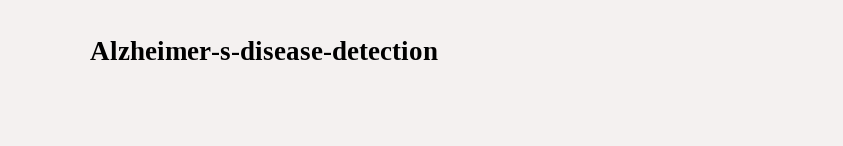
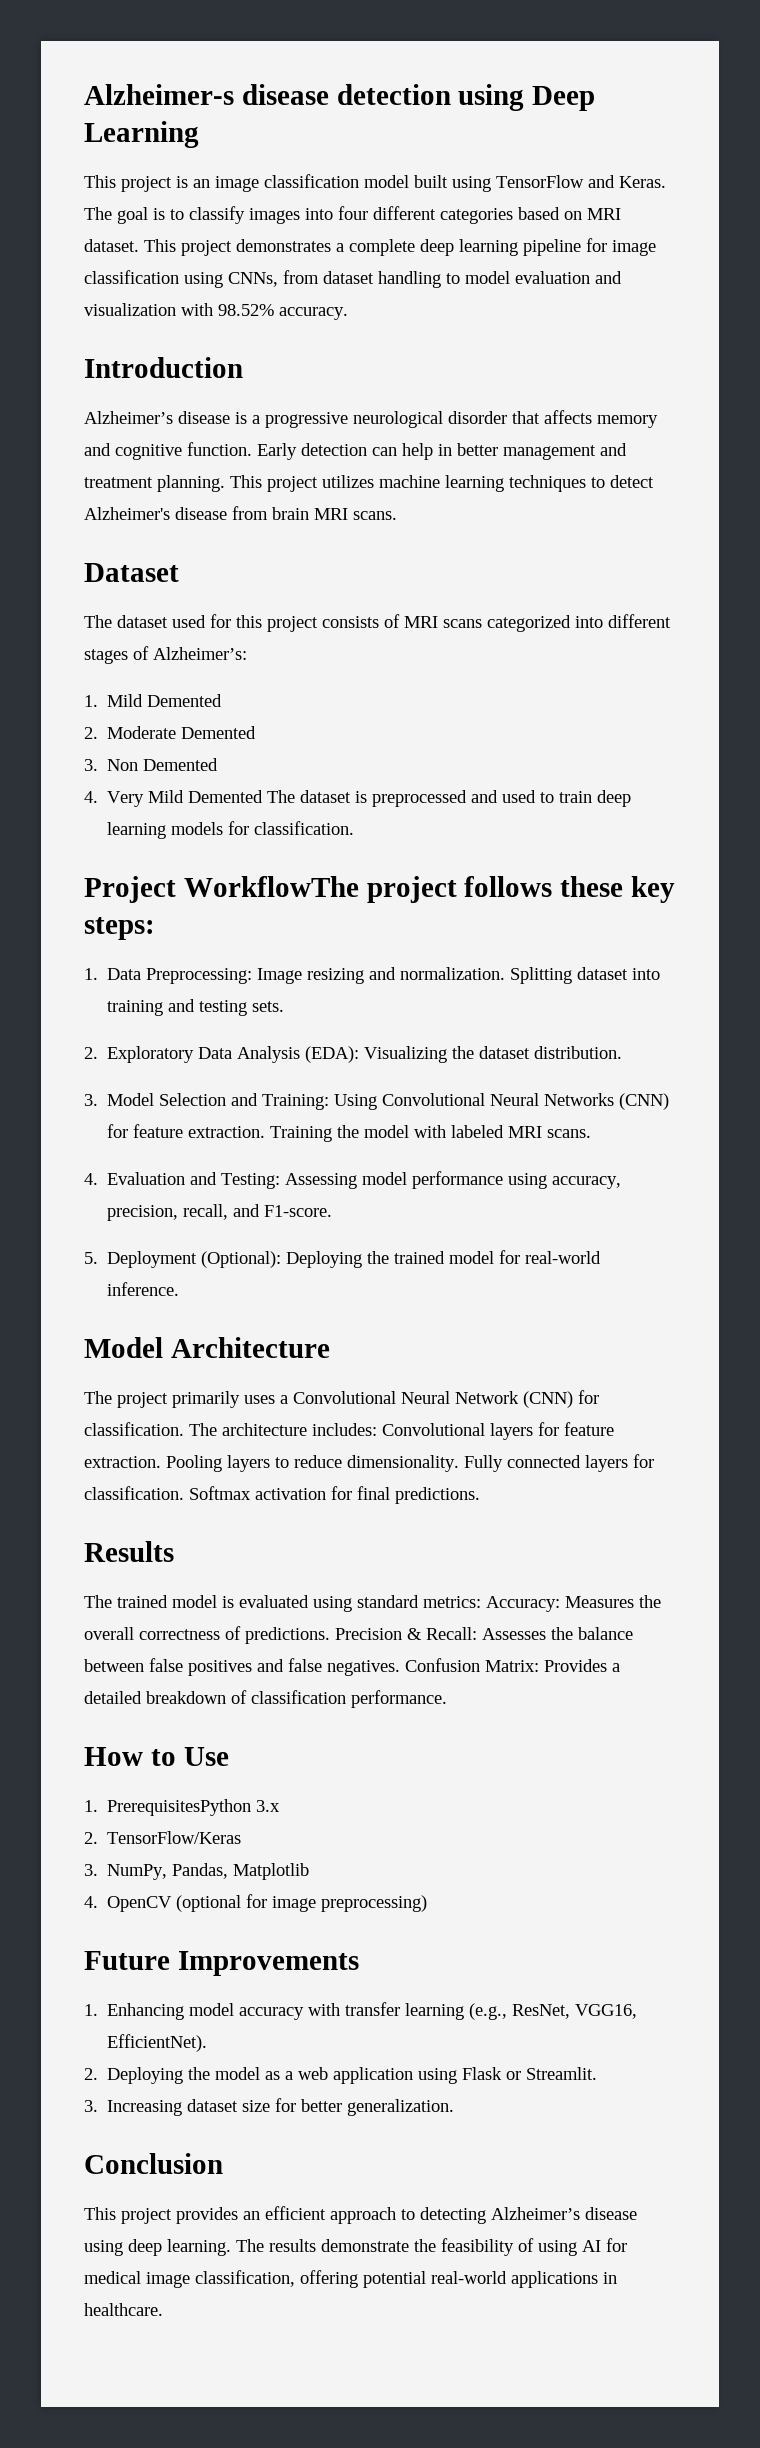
[90,41,438,60] Alzheimer-s-disease-detection -> [84,84,596,111] [84,121,199,148] [84,174,666,192] [84,206,621,224] [84,238,656,256] [84,270,622,288] [84,303,348,320] [84,357,243,378] [84,410,658,428] [84,442,627,460] [84,475,654,492] [84,506,397,520] [84,563,179,582] [84,614,671,632] [84,646,247,664] [84,694,223,707] [84,726,257,739] [84,758,219,771] [84,790,632,807] [107,821,355,839] [84,876,676,903] [84,917,155,940] [84,967,661,984] [107,999,285,1016] [84,1046,623,1063] [84,1093,670,1110] [107,1124,592,1142] [84,1171,622,1189] [107,1204,333,1221] [84,1250,602,1268] [107,1282,180,1296] [84,1337,330,1358] [84,1390,599,1408] [84,1422,614,1440] [84,1454,654,1472] [84,1486,480,1504] [84,1541,174,1562] [84,1595,661,1612] [84,1626,633,1644] [84,1658,620,1676] [84,1690,447,1708] [84,1747,229,1766] [84,1799,281,1816] [84,1831,242,1844] [84,1863,310,1880] [84,1894,428,1912] [84,1951,359,1976] [84,2002,638,2020] [107,2034,208,2052] [84,2067,598,2084] [84,2098,455,2116] [84,2153,223,2174] [84,2206,637,2224] [84,2238,627,2256] [84,2270,617,2288] [84,2303,163,2316] Alzheimer-s disease detection using Deep Learning // This project is an image classification model built using TensorFlow and Keras. The goal is to classify images into four different categories based on MRI dataset. This project demonstrates a complete deep learning pipeline for image classification using CNNs, from dataset handling to model evaluation and visualization with 98.52% accuracy. // Introduction // Alzheimer’s disease is a progressive neurological disorder that affects memory and cognitive function. Early detection can help in better management and treatment planning. This project utilizes machine learning techniques to detect Alzheimer's disease from brain MRI scans. // Dataset // The dataset used for this project consists of MRI scans categorized into different stages of Alzheimer’s: // 1. Mild Demented // 2. Moderate Demented // 3. Non Demented // 4. Very Mild Demented The dataset is preprocessed and used to train deep learning models for classification. // Project WorkflowThe project follows these key steps: // 1. Data Preprocessing: Image resizing and normalization. Splitting dataset into training and testing sets. // 2. Exploratory Data Analysis (EDA): Visualizing the dataset distribution. // 3. Model Selection and Training: Using Convolutional Neural Networks (CNN) for feature extraction. Training the model with labeled MRI scans. // 4. Evaluation and Testing: Assessing model performance using accuracy, precision, recall, and F1-score. // 5. Deployment (Optional): Deploying the trained model for real-world inference. // Model Architecture // The project primarily uses a Convolutional Neural Network (CNN) for classification. The architecture includes: Convolutional layers for feature extraction. Pooling layers to reduce dimensionality. Fully connected layers for classification. Softmax activation for final predictions. // Results // The trained model is evaluated using standard metrics: Accuracy: Measures the overall correctness of predictions. Precision & Recall: Assesses the balance between false positives and false negatives. Confusion Matrix: Provides a detailed breakdown of classification performance. // How to Use // 1. PrerequisitesPython 3.x // 2. TensorFlow/Keras // 3. NumPy, Pandas, Matplotlib // 4. OpenCV (optional for image preprocessing) // Future Improvements // 1. Enhancing model accuracy with transfer learning (e.g., ResNet, VGG16, EfficientNet). // 2. Deploying the model as a web application using Flask or Streamlit. // 3. Increasing dataset size for better generalization. // Conclusion // This project provides an efficient approach to detecting Alzheimer’s disease using deep learning. The results demonstrate the feasibility of using AI for medical image classification, offering potential real-world applications in healthcare.

